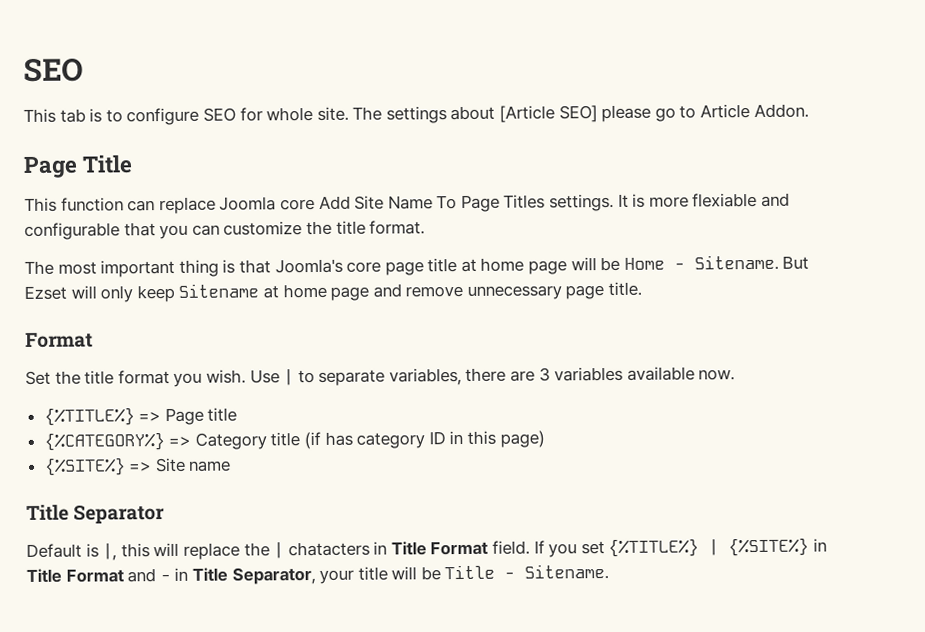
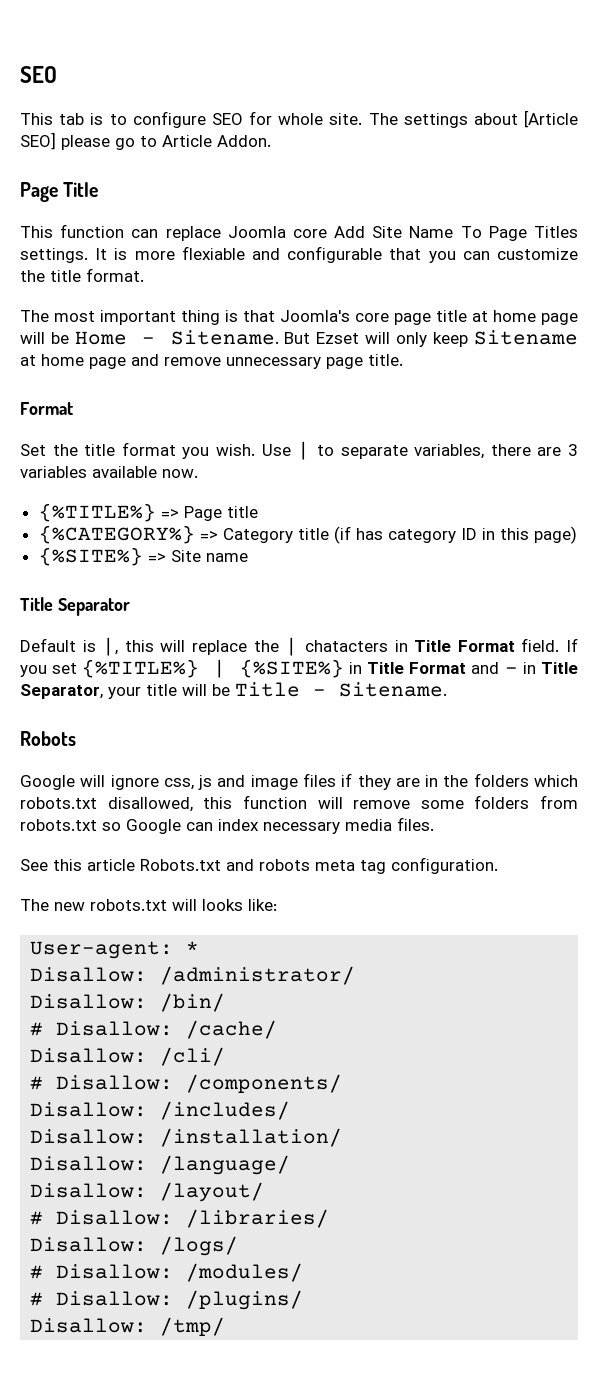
(610, 572) none -> [20,731,76,746] [20,773,578,790] [20,795,578,812] [20,817,434,834] [20,857,498,874] [20,899,277,911] [30,941,200,959] [30,966,356,985] [30,993,226,1012] [30,1020,278,1039] [30,1047,226,1066] [30,1074,343,1093] [30,1101,291,1120] [30,1128,343,1147] [30,1155,291,1175] [30,1182,265,1202] [30,1209,330,1228] [30,1236,239,1256] [30,1263,304,1282] [30,1290,304,1310] [30,1317,226,1336] // Robots // Google will ignore css, js and image files if they are in the folders which robots.txt disallowed, this function will remove some folders from robots.txt so Google can index necessary media files. // See this article Robots.txt and robots meta tag configuration. // The new robots.txt will looks like: // User-agent: * // Disallow: /administrator/ // Disallow: /bin/ // # Disallow: /cache/ // Disallow: /cli/ // # Disallow: /components/ // Disallow: /includes/ // Disallow: /installation/ // Disallow: /language/ // Disallow: /layout/ // # Disallow: /libraries/ // Disallow: /logs/ // # Disallow: /modules/ // # Disallow: /plugins/ // Disallow: /tmp/

